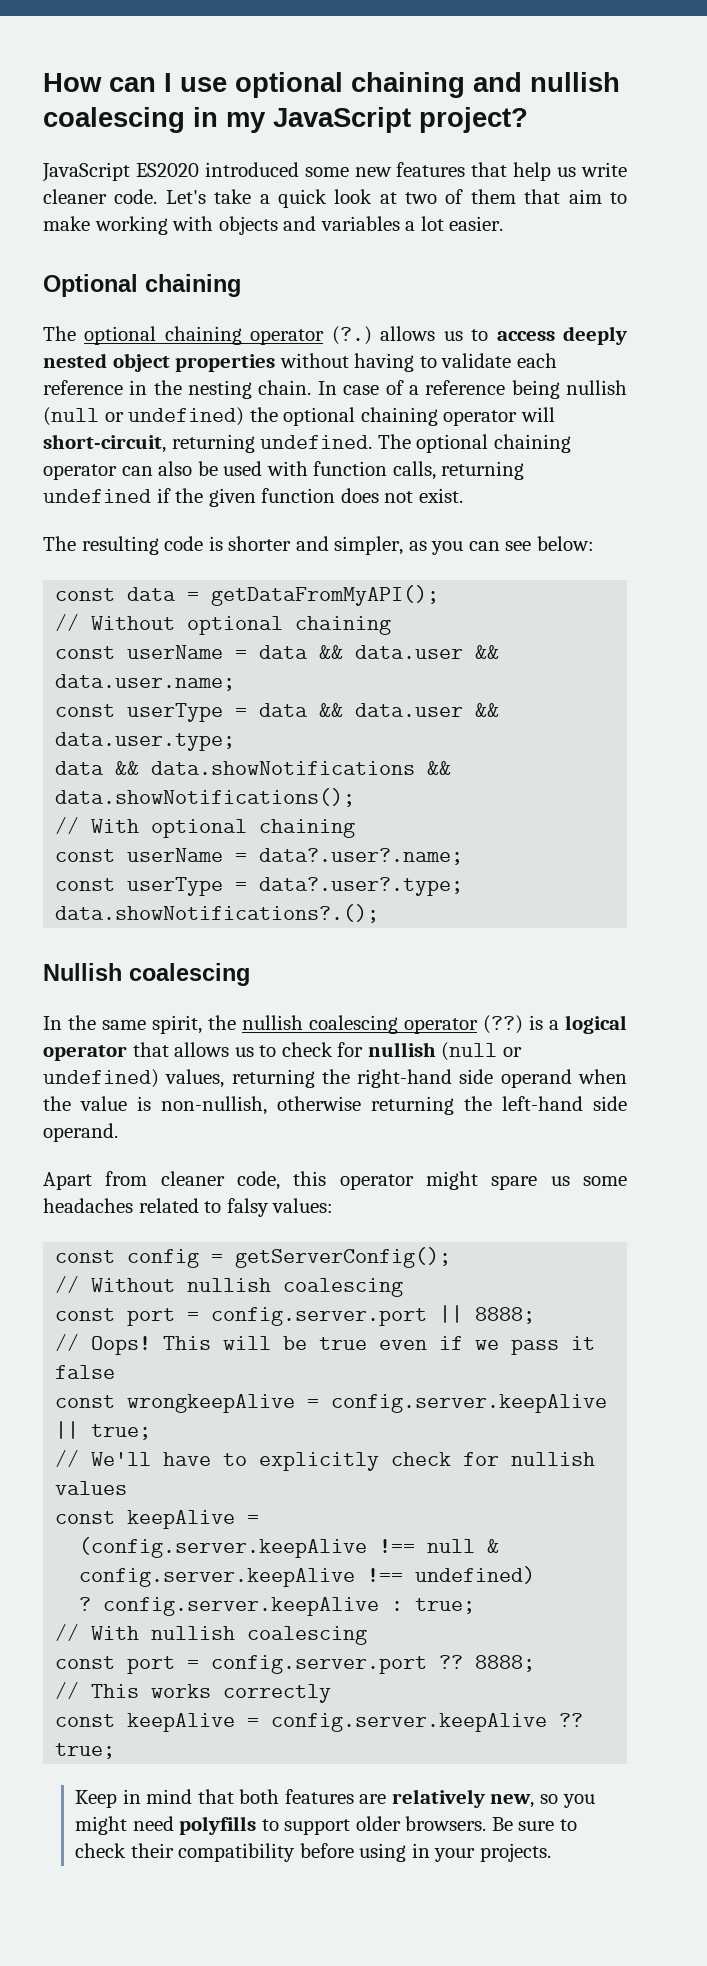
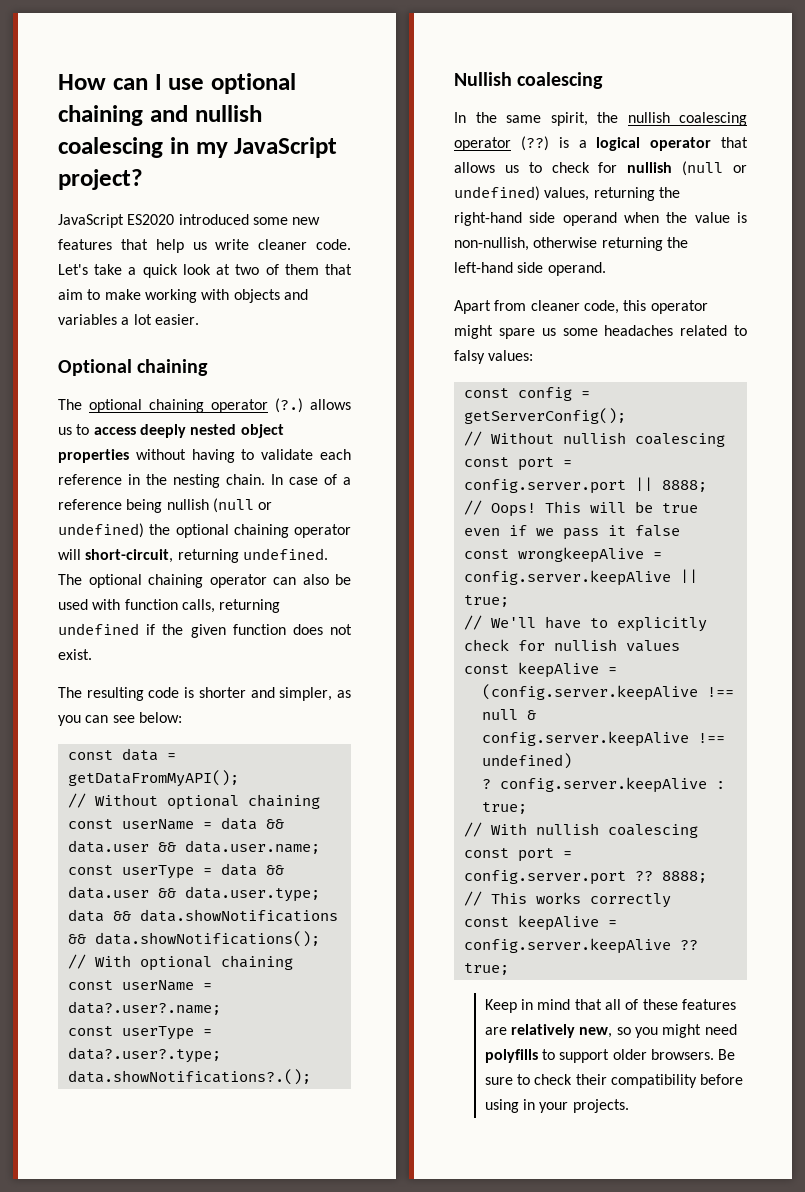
[239,1789,280,1804] both -> [605,999,678,1010] all of these

